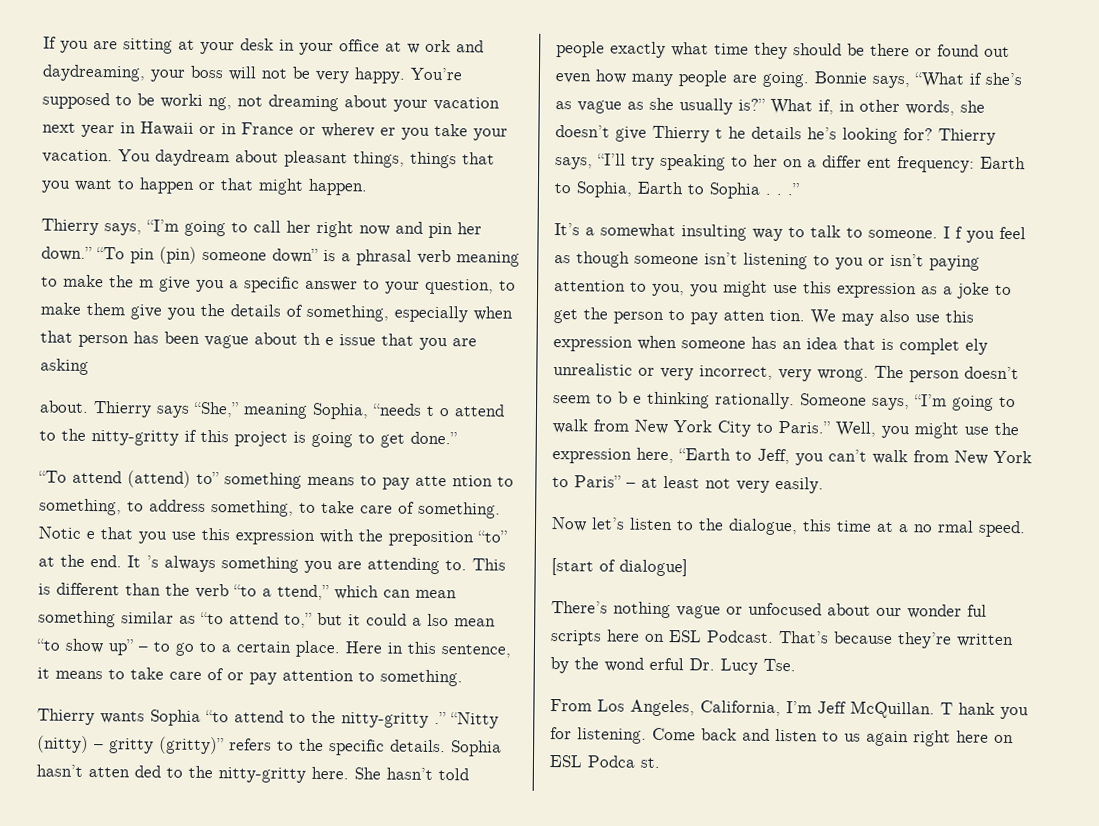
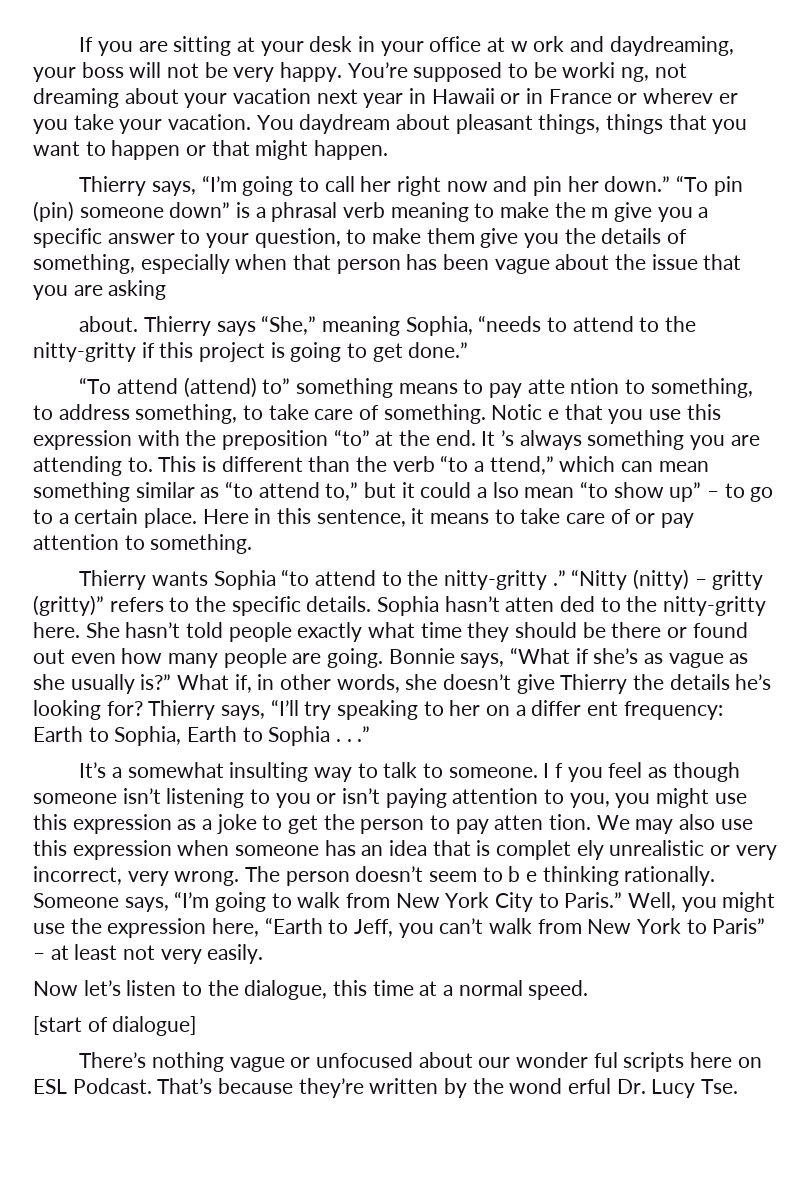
[303,332,334,346] th e -> [615,254,647,270] the
[426,405,450,417] t o -> [546,317,567,332] to
[715,126,746,139] t he -> [633,674,665,690] the
[913,520,974,533] no rmal -> [458,980,523,996] normal
[550,699,1029,720] [550,727,1014,747] [549,755,660,768] // From Los Angeles, California, I’m Jeff McQuillan. T hank you for listening. Come back and listen to us again right here on ESL Podca st. -> (739, 1086) none

